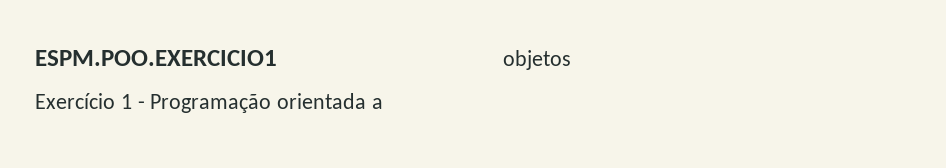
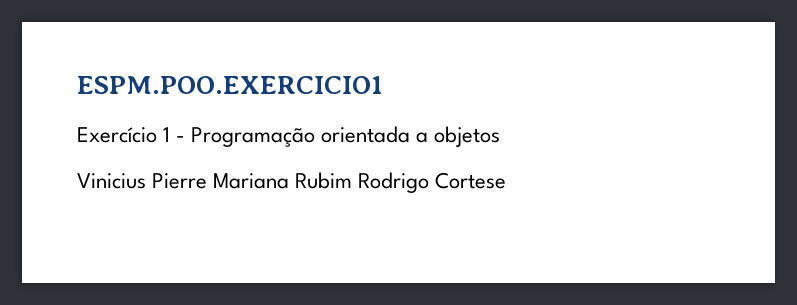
(571, 60) none -> [77,172,507,193] // Vinicius Pierre Mariana Rubim Rodrigo Cortese

